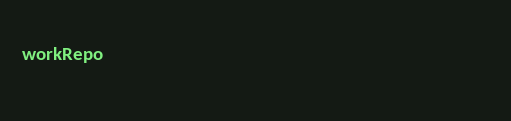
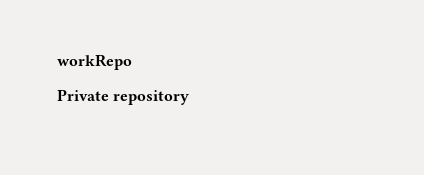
(103, 55) none -> [57,89,190,105] // Private repository

